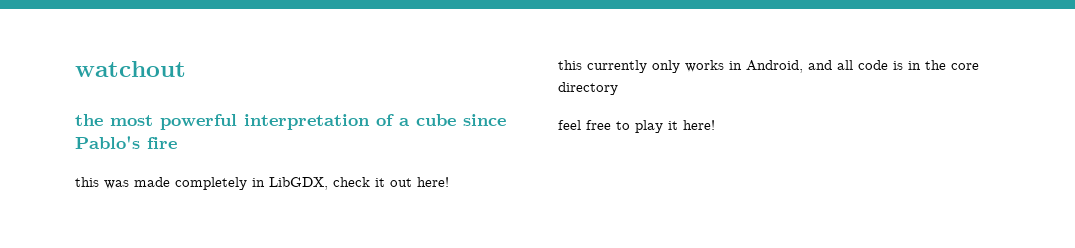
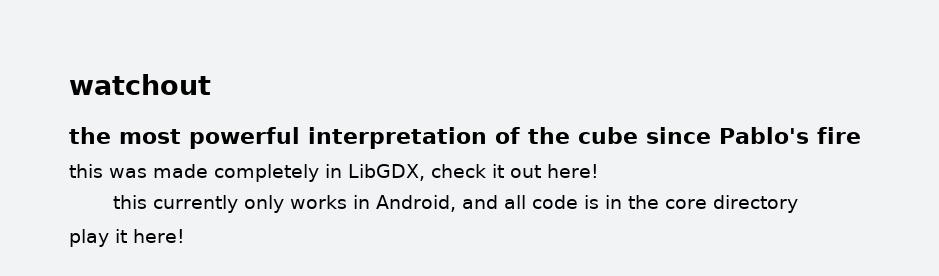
[399,118,410,126] a -> [528,127,570,144] the
[558,120,630,130] feel free to -> (798, 204) none

